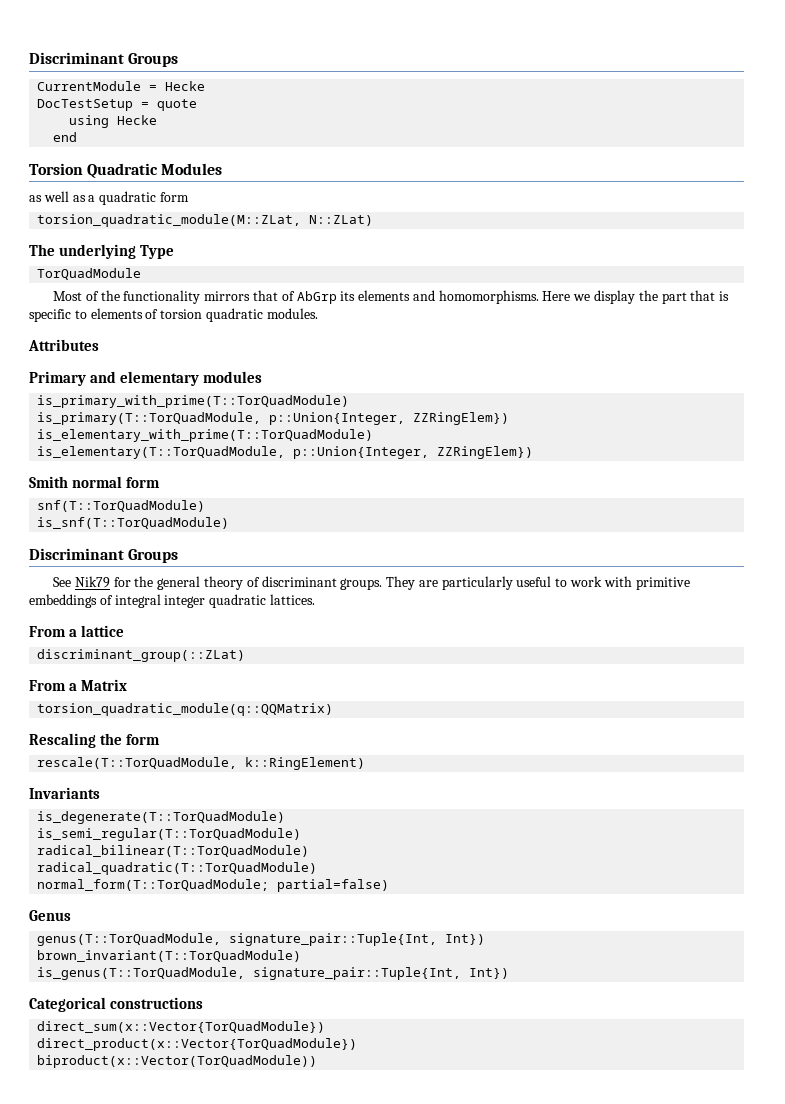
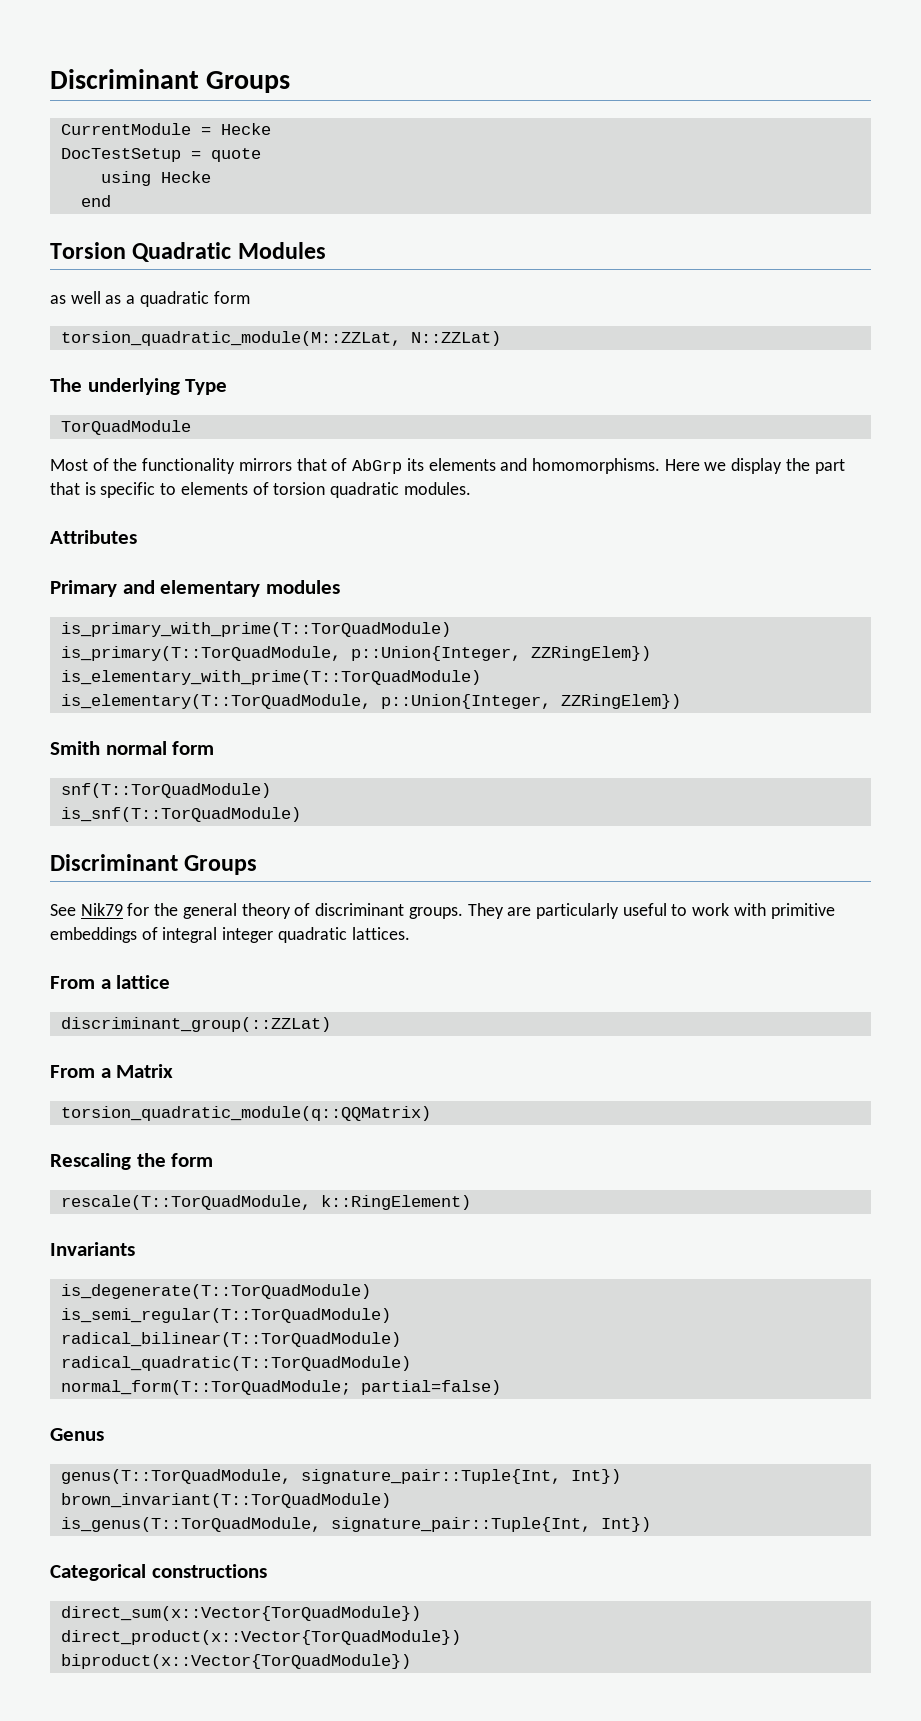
[37,214,374,227] torsion_quadratic_module(M::ZLat, N::ZLat) -> [60,331,501,346] torsion_quadratic_module(M::ZZLat, N::ZZLat)
[37,649,246,662] discriminant_group(::ZLat) -> [60,1017,331,1032] discriminant_group(::ZZLat)
[37,1055,318,1068] biproduct(x::Vector(TorQuadModule)) -> [60,1654,411,1669] biproduct(x::Vector{TorQuadModule})

